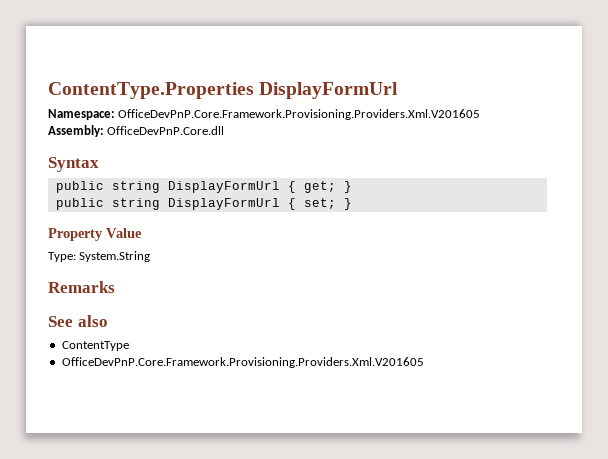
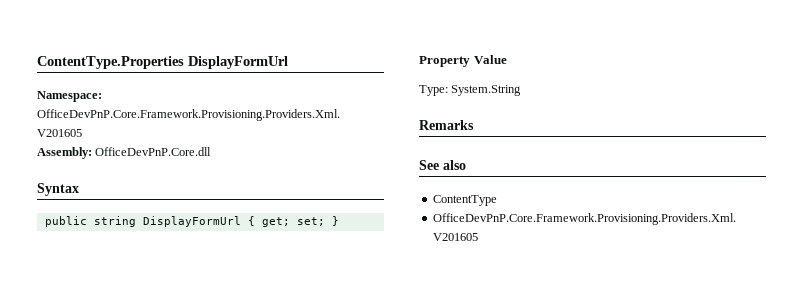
[343,181,352,193] [55,198,296,210] } // public string DisplayFormUrl { -> (290, 222) none

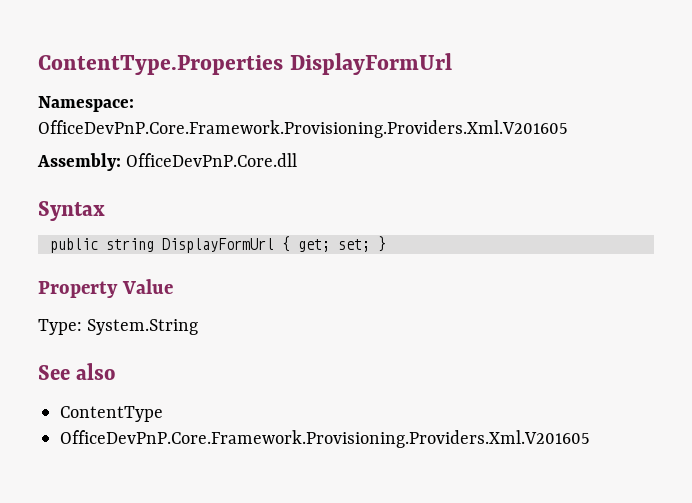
[419,120,474,130] // Remarks -> (199, 327) none

